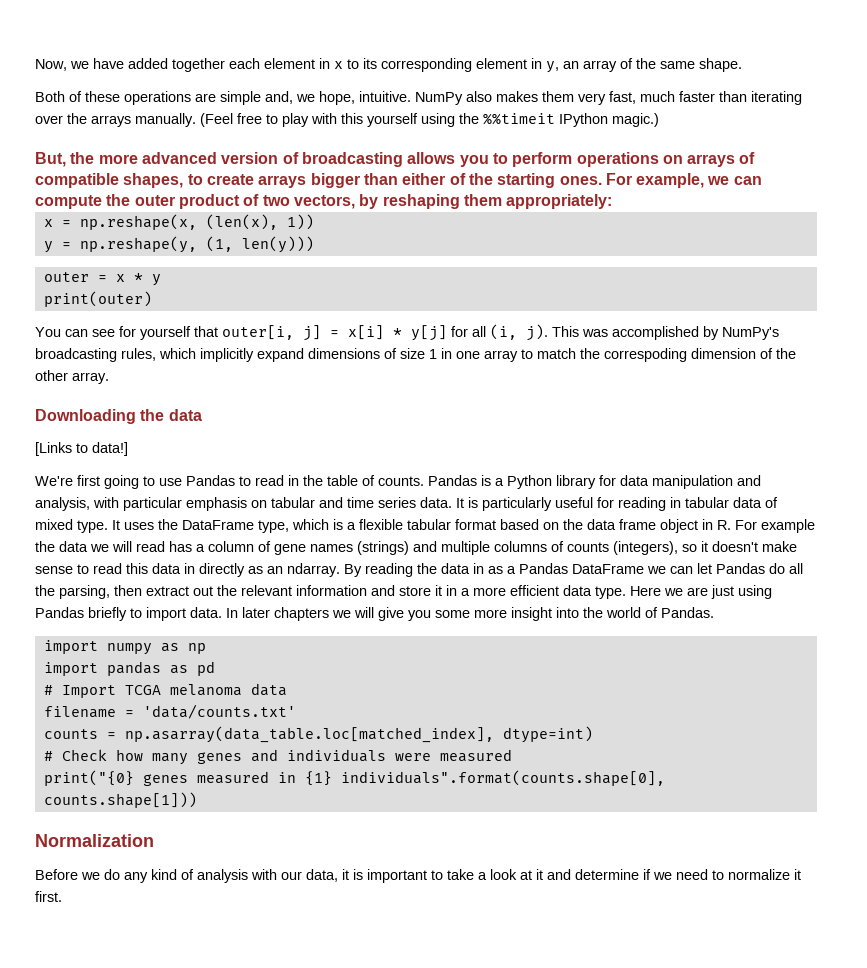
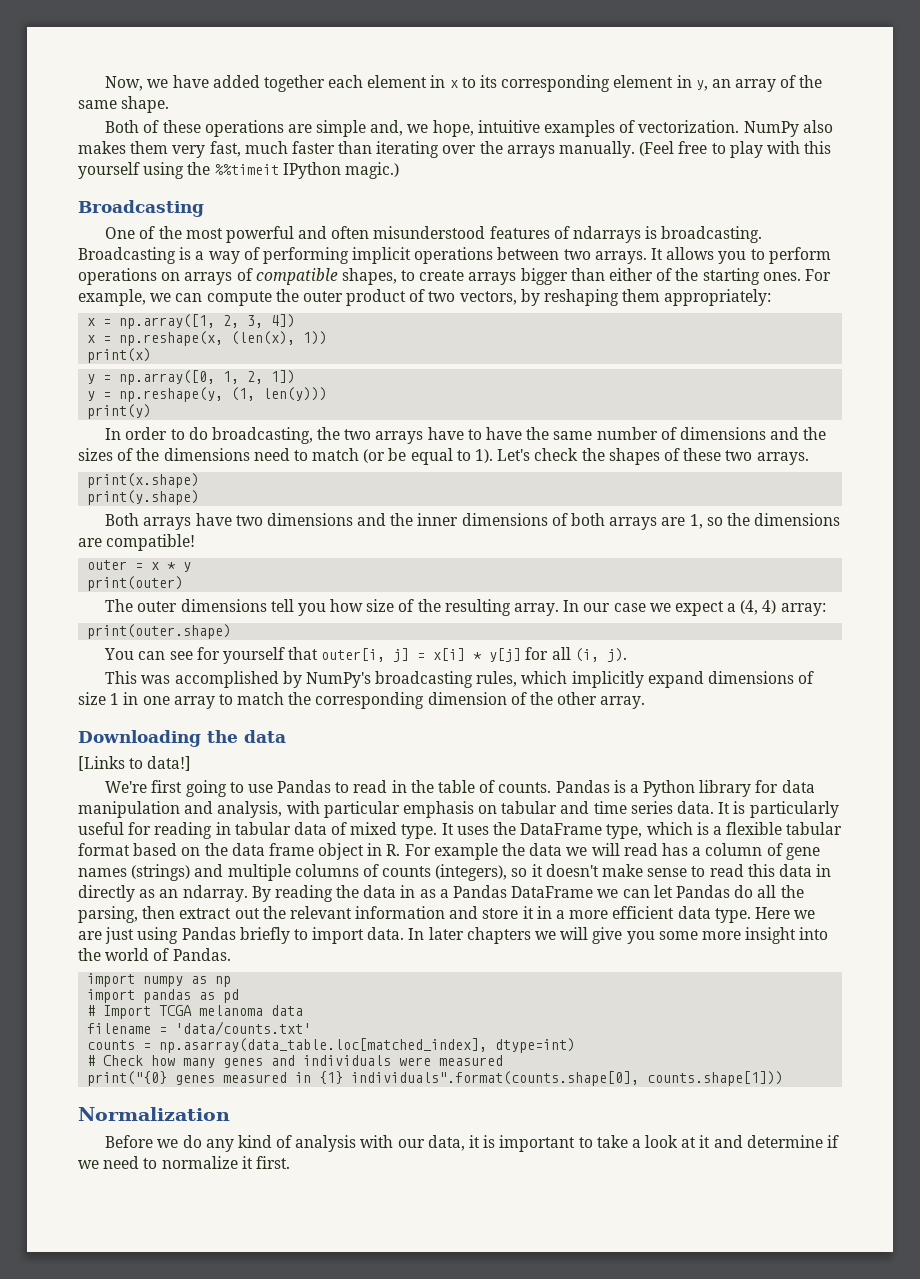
[359,91,411,102] intuitive. -> [477,120,740,137] intuitive examples of vectorization.
[35,152,403,167] But, the more advanced version of broadcasting -> [78,200,204,217] [105,226,763,243] [78,247,664,264] Broadcasting // One of the most powerful and often misunderstood features of ndarrays is broadcasting. Broadcasting is a way of performing implicit operations between two arrays. It
(613, 201) none -> [87,314,296,329] // x = np.array([1, 2, 3, 4])
(314, 222) none -> [87,348,152,363] [87,370,296,385] // print(x) // y = np.array([0, 1, 2, 1])
(314, 244) none -> [87,404,152,419] [105,427,827,444] [78,448,809,465] [87,473,200,488] [87,490,200,505] [105,513,841,530] [78,534,196,551] // print(y) // In order to do broadcasting, the two arrays have to have the same number of dimensions and the sizes of the dimensions need to match (or be equal to 1). Let's check the shapes of these two arrays. // print(x.shape) // print(y.shape) // Both arrays have two dimensions and the inner dimensions of both arrays are 1, so the dimensions are compatible!
(152, 299) none -> [105,599,826,616] [87,624,232,639] // The outer dimensions tell you how size of the resulting array. In our case we expect a (4, 4) array: // print(outer.shape)
(548, 332) none -> (627, 655) //
[604,348,687,362] correspoding -> [315,692,425,709] corresponding

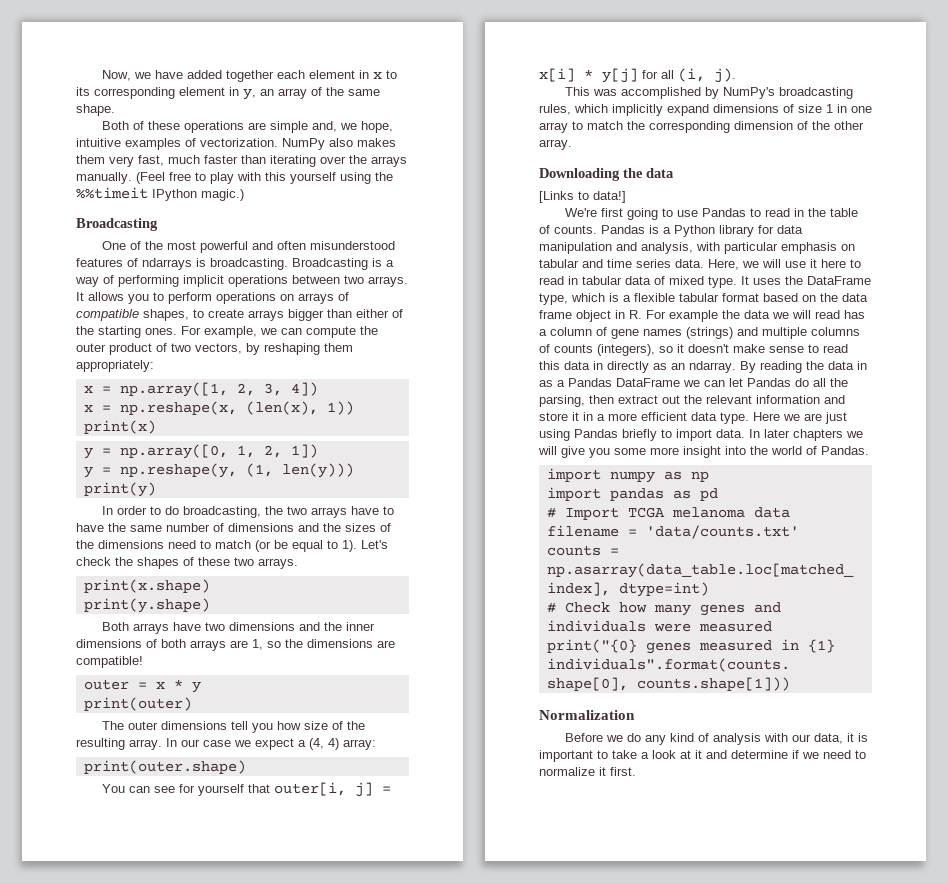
[718,801,839,818] [78,822,213,839] It is particularly useful for reading -> [708,259,861,270] [539,276,564,285] Here, we will use it here to read

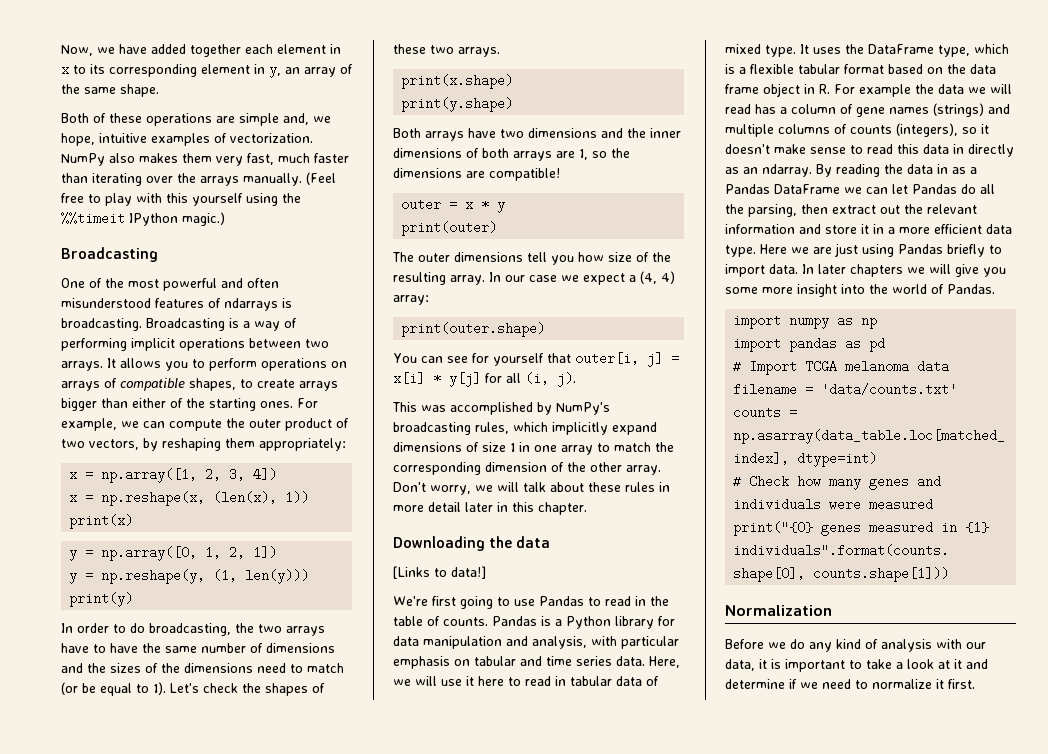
(572, 144) none -> [393,482,670,495] [393,502,587,515] Don't worry, we will talk about these rules in more detail later in this chapter.

